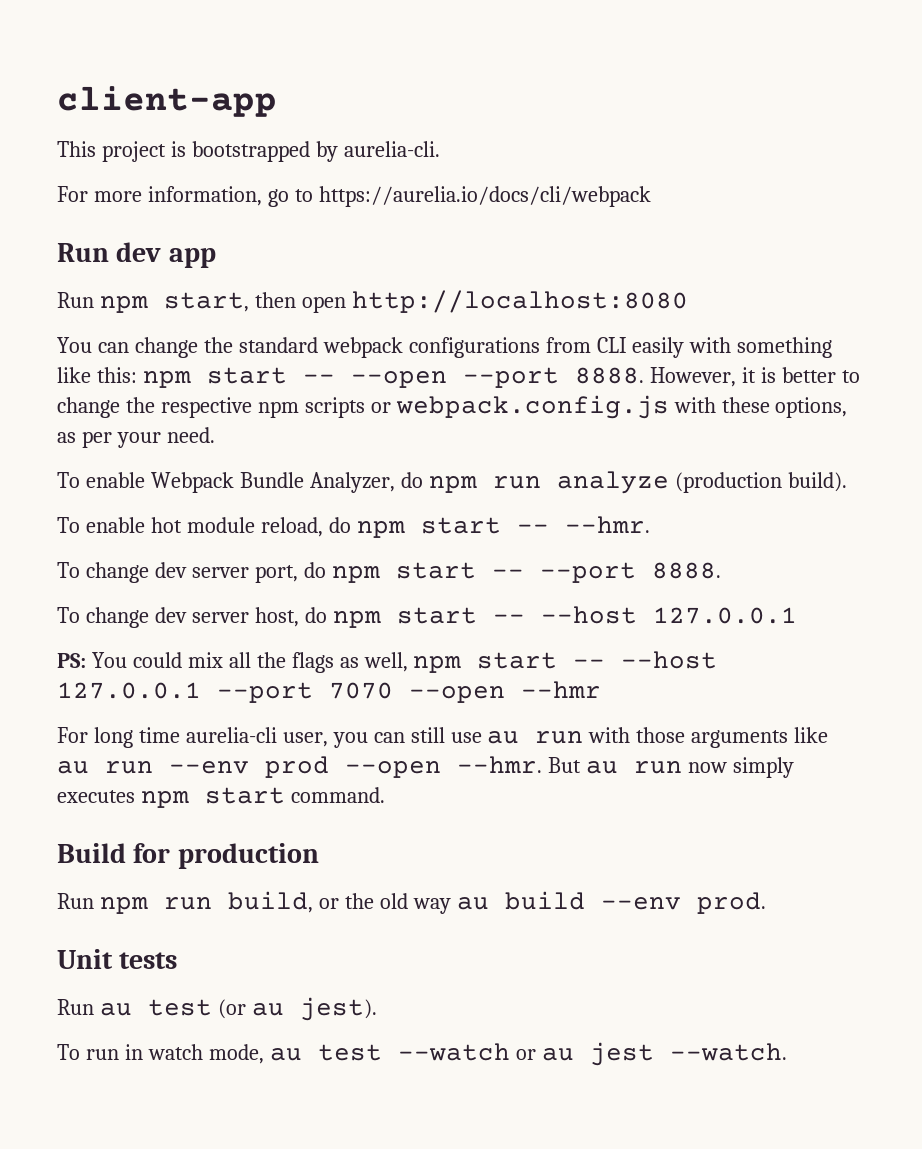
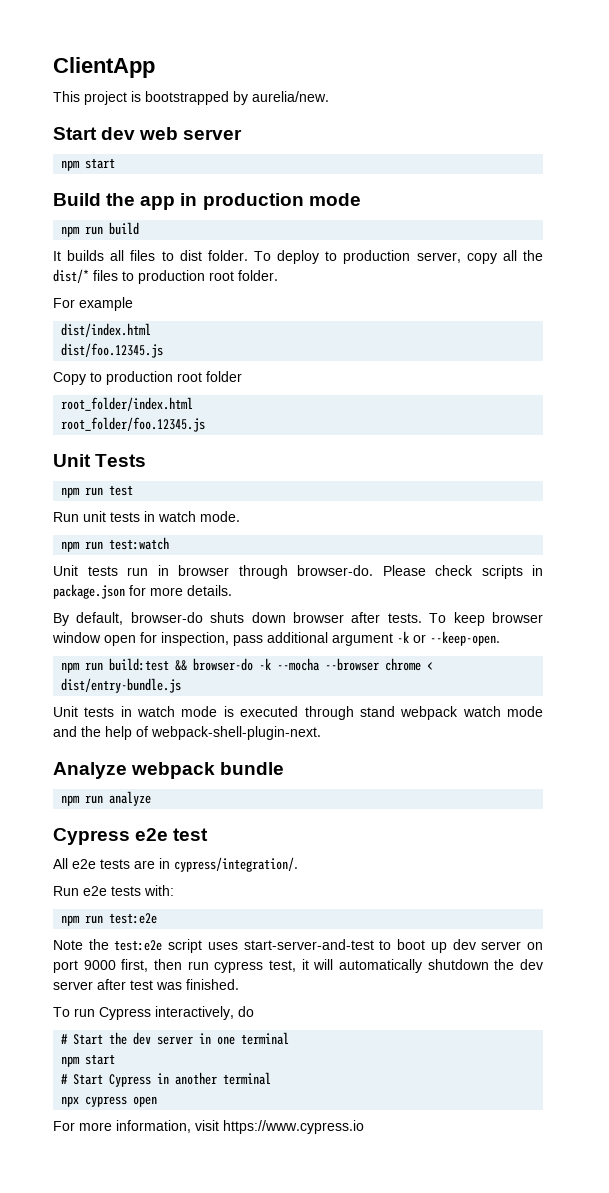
[57,86,277,117] client-app -> [53,57,155,78] ClientApp
[343,141,440,157] [57,186,651,207] [57,242,216,268] [57,290,688,313] [57,337,833,358] [57,367,860,388] [57,395,848,419] [57,427,215,448] [57,471,847,494] [57,516,650,538] [57,562,721,583] [57,606,797,628] [57,651,718,673] [57,681,601,703] [57,727,829,748] [57,756,794,778] [57,787,385,808] [57,843,319,869] [57,891,766,914] [57,949,178,969] [57,997,377,1021] [57,1042,787,1066] aurelia-cli. // For more information, go to https://aurelia.io/docs/cli/webpack // Run dev app // Run npm start, then open http://localhost:8080 // You can change the standard webpack configurations from CLI easily with something like this: npm start -- --open --port 8888. However, it is better to change the respective npm scripts or webpack.config.js with these options, as per your need. // To enable Webpack Bundle Analyzer, do npm run analyze (production build). // To enable hot module reload, do npm start -- --hmr. // To change dev server port, do npm start -- --port 8888. // To change dev server host, do npm start -- --host 127.0.0.1 // PS: You could mix all the flags as well, npm start -- --host 127.0.0.1 --port 7070 --open --hmr // For long time aurelia-cli user, you can still use au run with those arguments like au run --env prod --open --hmr. But au run now simply executes npm start command. // Build for production // Run npm run build, or the old way au build --env prod. // Unit tests // Run au test (or au jest). // To run in watch mode, au test --watch or au jest --watch. -> [252,91,329,102] [53,127,243,140] [61,158,116,171] [53,193,361,210] [61,222,140,237] [53,250,544,264] [53,269,278,284] [53,297,133,311] [61,323,152,337] [61,343,164,358] [53,371,242,385] [61,397,194,411] [61,417,206,432] [53,454,147,467] [61,485,134,498] [53,511,240,522] [61,537,170,552] [53,565,543,579] [53,584,232,599] [53,612,543,626] [52,631,500,646] [61,658,434,673] [61,678,182,693] [53,706,543,720] [53,726,321,740] [53,762,285,779] [61,791,152,806] [53,828,209,845] [53,857,298,872] [53,885,174,896] [61,913,158,926] [53,939,544,953] [53,959,543,973] [53,979,239,990] [53,1006,254,1020] [61,1032,290,1045] [61,1054,116,1067] [61,1072,272,1087] [61,1096,158,1107] [53,1120,364,1134] aurelia/new. // Start dev web server // npm start // Build the app in production mode // npm run build // It builds all files to dist folder. To deploy to production server, copy all the dist/* files to production root folder. // For example // dist/index.html // dist/foo.12345.js // Copy to production root folder // root_folder/index.html // root_folder/foo.12345.js // Unit Tests // npm run test // Run unit tests in watch mode. // npm run test:watch // Unit tests run in browser through browser-do. Please check scripts in package.json for more details. // By default, browser-do shuts down browser after tests. To keep browser window open for inspection, pass additional argument -k or --keep-open. // npm run build:test && browser-do -k --mocha --browser chrome < dist/entry-bundle.js // Unit tests in watch mode is executed through stand webpack watch mode and the help of webpack-shell-plugin-next. // Analyze webpack bundle // npm run analyze // Cypress e2e test // All e2e tests are in cypress/integration/. // Run e2e tests with: // npm run test:e2e // Note the test:e2e script uses start-server-and-test to boot up dev server on port 9000 first, then run cypress test, it will automatically shutdown the dev server after test was finished. // To run Cypress interactively, do // # Start the dev server in one terminal // npm start // # Start Cypress in another terminal // npx cypress open // For more information, visit https://www.cypress.io

